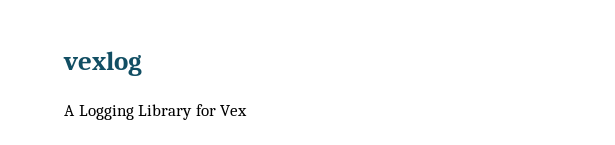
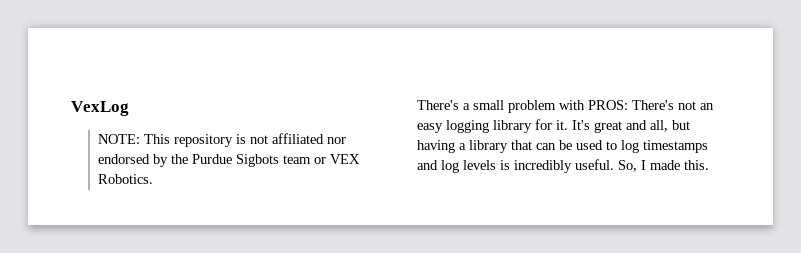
[63,51,142,76] [64,104,248,120] vexlog // A Logging Library for Vex -> [71,101,129,116] [98,133,347,147] [98,154,361,167] [98,174,154,184] [417,100,714,113] [417,119,690,133] [417,140,708,153] [417,159,709,173] VexLog // NOTE: This repository is not affiliated nor endorsed by the Purdue Sigbots team or VEX Robotics. // There's a small problem with PROS: There's not an easy logging library for it. It's great and all, but having a library that can be used to log timestamps and log levels is incredibly useful. So, I made this.

